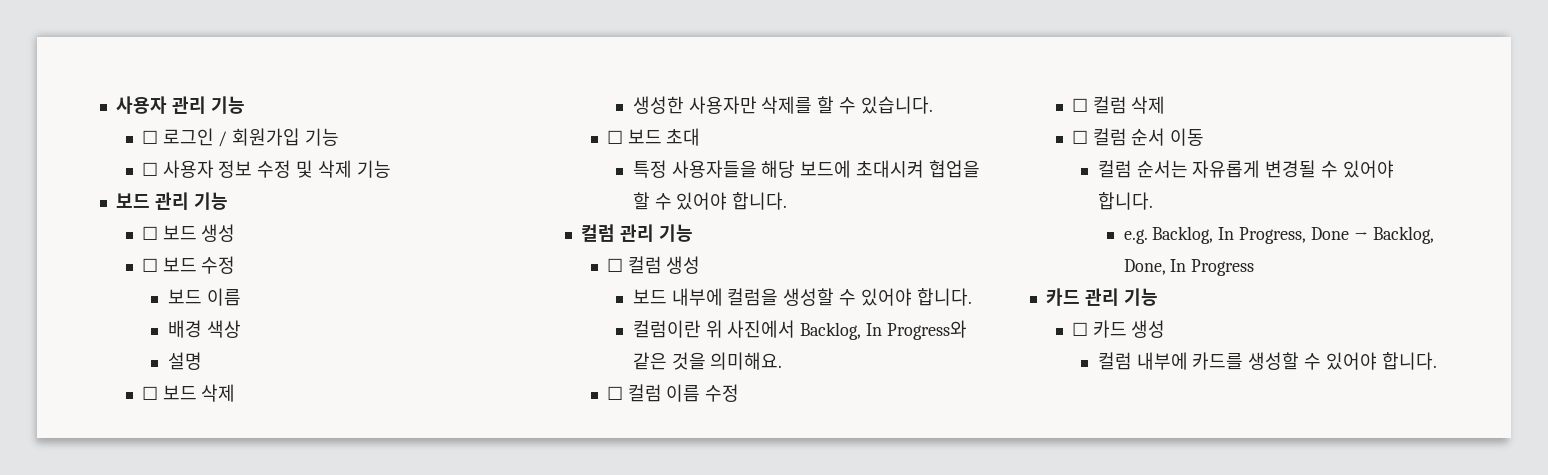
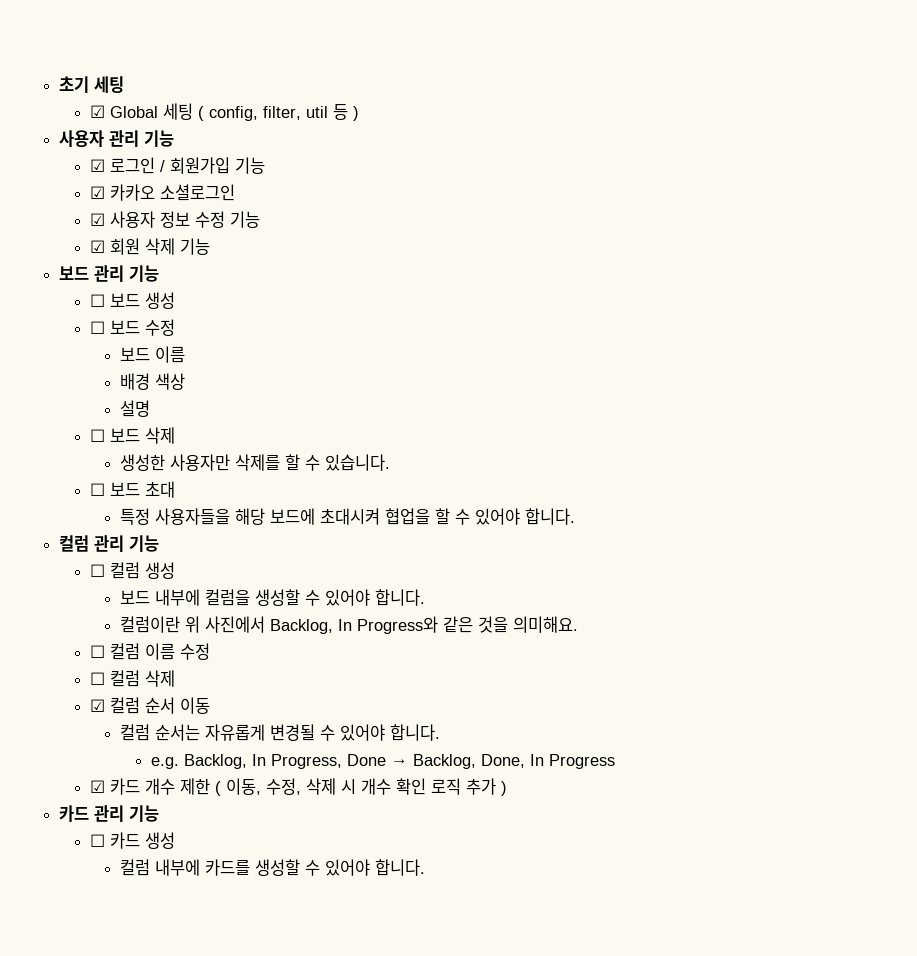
(115, 105) none -> [59,76,125,93] [89,103,359,121] 초기 세팅 // ☑ Global 세팅 ( config, filter, util 등 ) //
[141,130,158,144] ☐ -> [89,159,105,172] ☑
[141,160,314,178] ☐ 사용자 정보 수정 및 -> [89,184,235,201] [89,211,260,228] [89,238,140,255] ☑ 카카오 소셜로그인 // ☑ 사용자 정보 수정 기능 // ☑ 회원
[1071,130,1088,144] ☐ -> [89,699,105,712] ☑
(1255, 267) none -> [89,778,507,796] // ☑ 카드 개수 제한 ( 이동, 수정, 삭제 시 개수 확인 로직 추가 )

